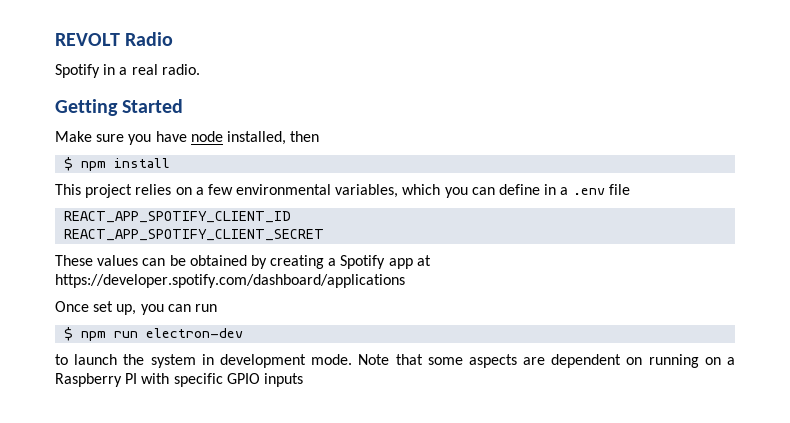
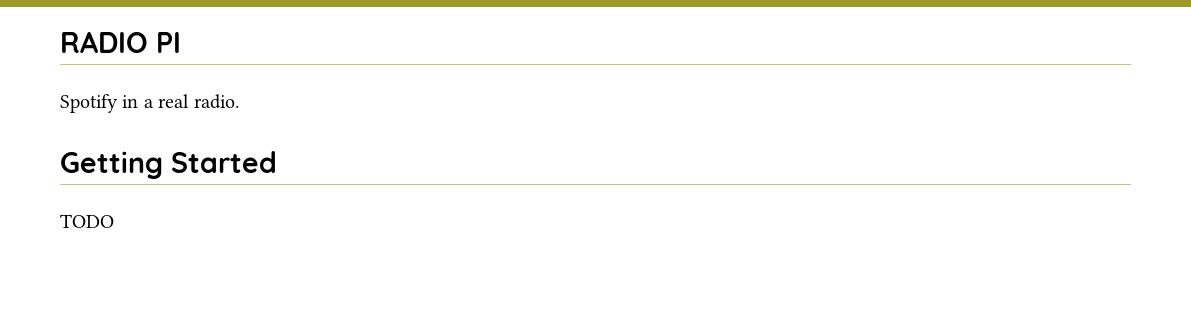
[55,32,174,46] REVOLT Radio -> [60,31,181,53] RADIO PI
[55,131,320,145] [64,157,171,171] [55,184,630,198] [64,211,292,223] [64,229,325,241] [55,255,431,269] [55,274,405,288] [55,301,217,315] [64,327,244,341] [55,354,735,368] [55,373,303,387] Make sure you have node installed, then // $ npm install // This project relies on a few environmental variables, which you can define in a .env file // REACT_APP_SPOTIFY_CLIENT_ID // REACT_APP_SPOTIFY_CLIENT_SECRET // These values can be obtained by creating a Spotify app at https://developer.spotify.com/dashboard/applications // Once set up, you can run // $ npm run electron-dev // to launch the system in development mode. Note that some aspects are dependent on running on a Raspberry PI with specific GPIO inputs -> [60,214,114,228] TODO

